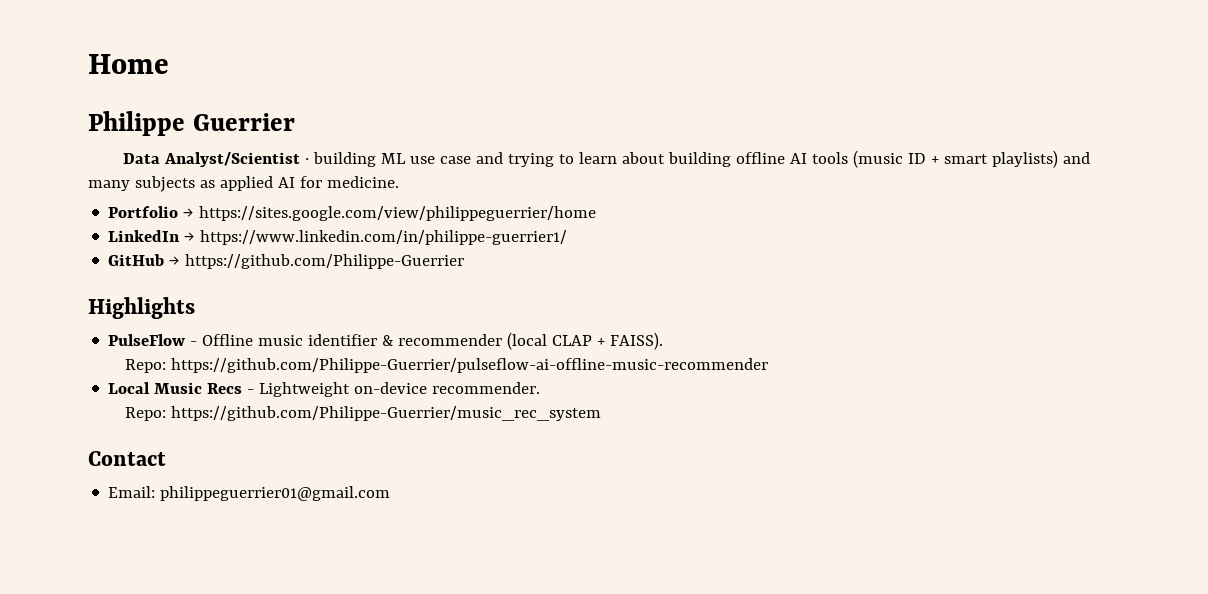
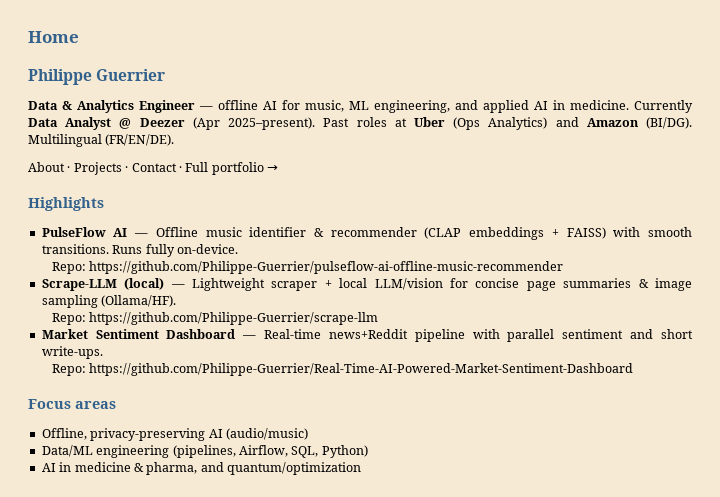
[164,150,1091,168] [88,176,215,192] Analyst/Scientist · building ML use case and trying to learn about building offline AI tools (music ID + smart playlists) and many subjects as -> [62,100,478,113] & Analytics Engineer — offline AI for music, ML engineering, and
[299,176,322,188] for -> [553,100,565,110] in
[108,206,597,221] [108,230,568,245] [108,254,465,269] // Portfolio → https://sites.google.com/view/philippeguerrier/home // LinkedIn → https://www.linkedin.com/in/philippe-guerrier1/ // GitHub → https://github.com/Philippe-Guerrier -> [634,100,693,113] [28,117,692,130] [28,134,175,147] [28,162,278,175] Currently Data Analyst @ Deezer (Apr 2025–present). Past roles at Uber (Ops Analytics) and Amazon (BI/DG). Multilingual (FR/EN/DE). // About · Projects · Contact · Full portfolio →
[190,341,198,346] - -> [113,228,149,237] AI —
[507,332,664,350] [124,358,768,373] [108,382,541,397] [124,406,601,421] [88,451,166,466] [108,486,391,501] (local CLAP + FAISS). // Repo: https://github.com/Philippe-Guerrier/pulseflow-ai-offline-music-recommender // Local Music Recs - Lightweight on-device recommender. // Repo: https://github.com/Philippe-Guerrier/music_rec_system // Contact // Email: philippeguerrier01@gmail.com -> [424,227,692,240] [41,244,238,257] [51,261,564,274] [41,278,692,291] [41,295,177,308] [51,312,379,325] [41,329,693,342] [41,346,103,359] [51,363,634,376] [28,399,116,409] [41,428,308,441] [41,445,368,458] [41,462,361,475] (CLAP embeddings + FAISS) with smooth transitions. Runs fully on‑device. // Repo: https://github.com/Philippe-Guerrier/pulseflow-ai-offline-music-recommender // Scrape‑LLM (local) — Lightweight scraper + local LLM/vision for concise page summaries & image sampling (Ollama/HF). // Repo: https://github.com/Philippe-Guerrier/scrape-llm // Market Sentiment Dashboard — Real‑time news+Reddit pipeline with parallel sentiment and short write‑ups. // Repo: https://github.com/Philippe-Guerrier/Real-Time-AI-Powered-Market-Sentiment-Dashboard // Focus areas // Offline, privacy‑preserving AI (audio/music) // Data/ML engineering (pipelines, Airflow, SQL, Python) // AI in medicine & pharma, and quantum/optimization

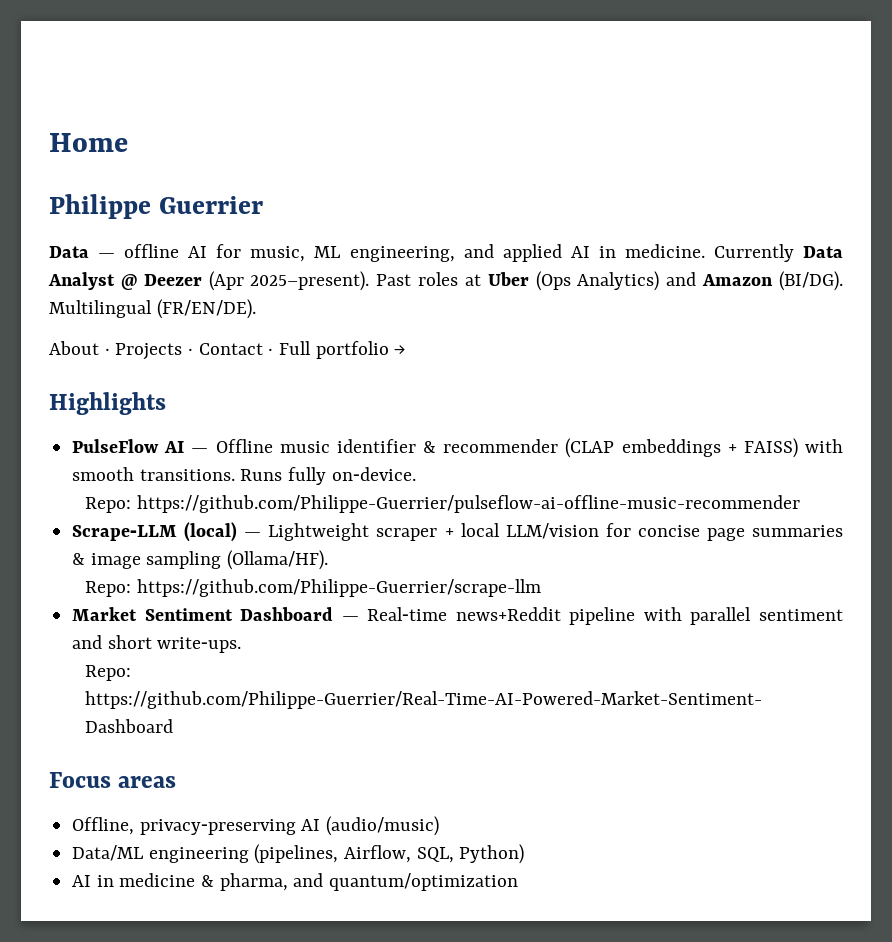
[62,100,195,113] & Analytics Engineer -> (89, 252) none

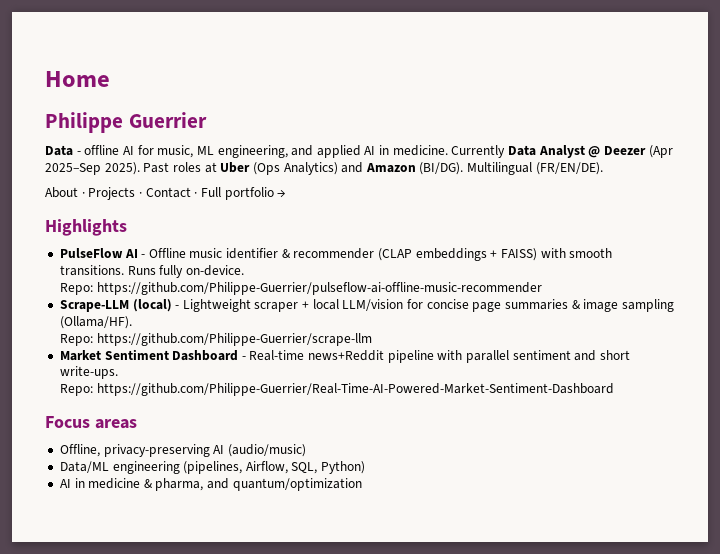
[98,253,116,258] — -> [76,151,81,155] -
[250,271,370,291] 2025–present). -> [45,162,140,175] 2025–Sep 2025).
[191,448,209,453] — -> [141,254,146,258] -
[244,532,262,537] — -> [175,305,180,309] -
[341,616,359,621] — -> [241,356,246,360] -

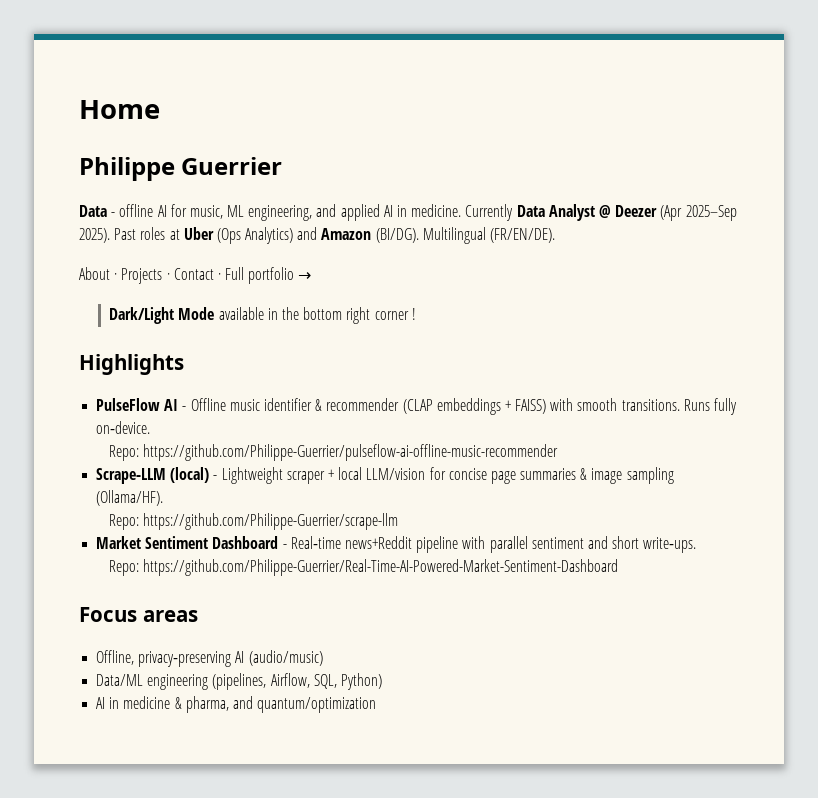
(286, 193) none -> [109,307,416,324] // Dark/Light Mode available in the bottom right corner !

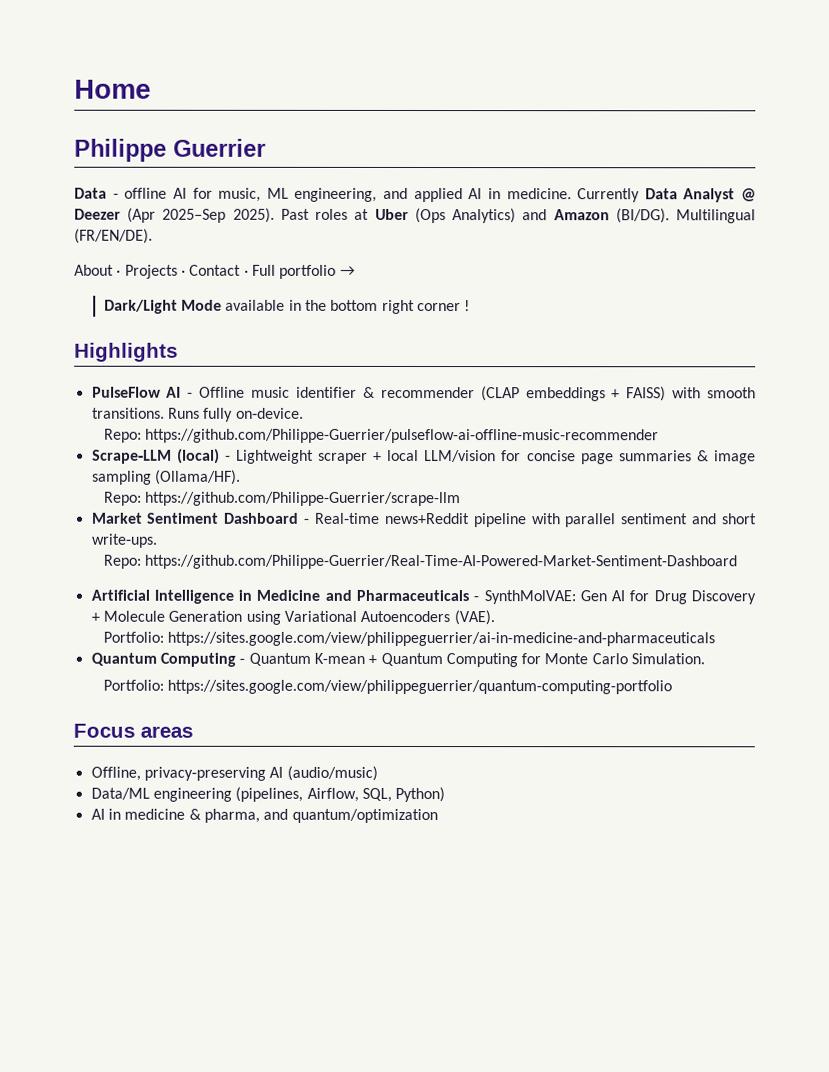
(619, 567) none -> [90,589,756,605] [90,610,495,626] [102,631,716,647] [90,652,706,668] [102,679,673,695] // Artificial Intelligence in Medicine and Pharmaceuticals - SynthMolVAE: Gen AI for Drug Discovery + Molecule Generation using Variational Autoencoders (VAE). // Portfolio: https://sites.google.com/view/philippeguerrier/ai-in-medicine-and-pharmaceuticals // Quantum Computing - Quantum K-mean + Quantum Computing for Monte Carlo Simulation. // Portfolio: https://sites.google.com/view/philippeguerrier/quantum-computing-portfolio

